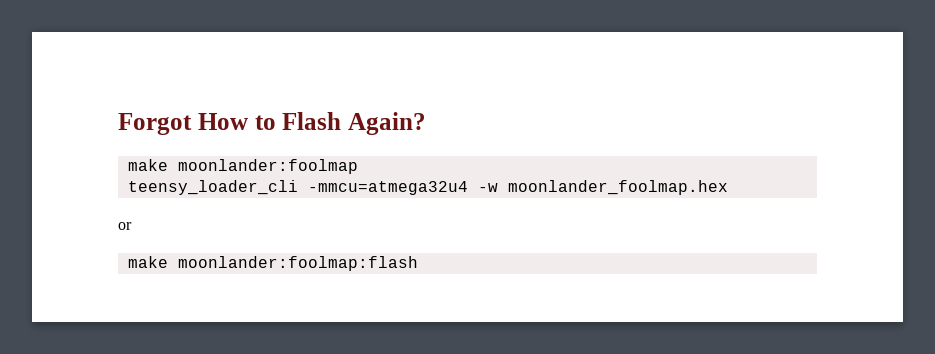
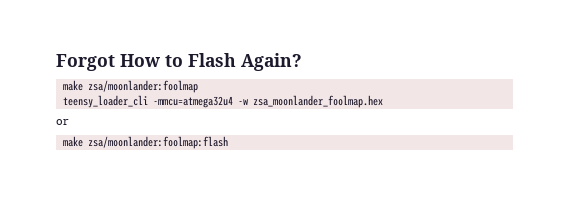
[177,159,358,174] moonlander:foolmap -> [87,80,198,93] zsa/moonlander:foolmap
[507,180,728,195] moonlander_foolmap.hex -> [252,95,383,108] zsa_moonlander_foolmap.hex
[177,256,418,271] moonlander:foolmap:flash -> [87,136,228,149] zsa/moonlander:foolmap:flash

